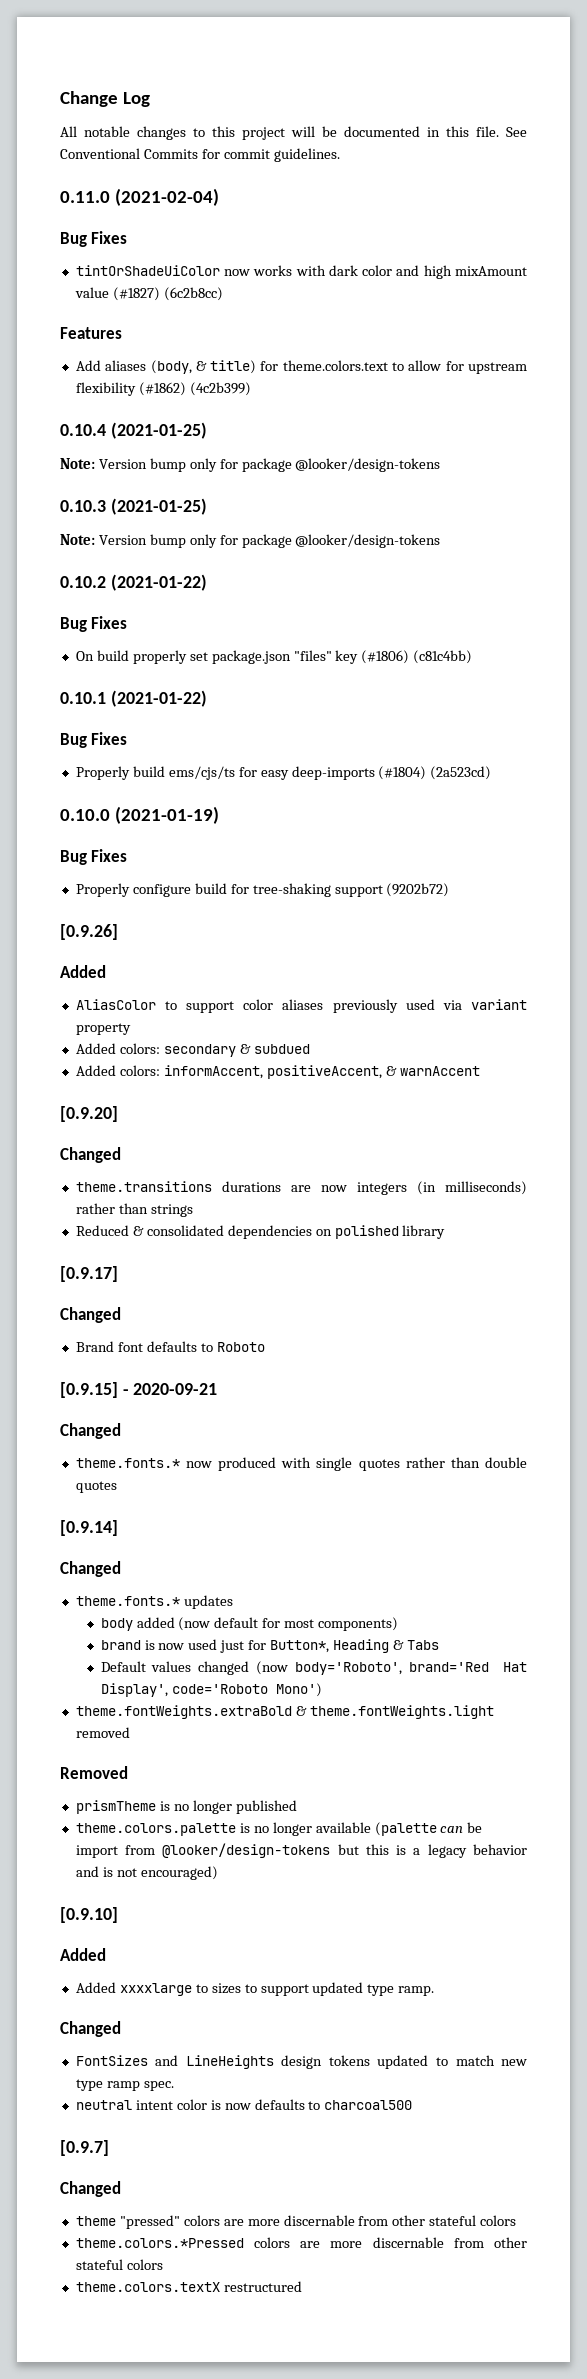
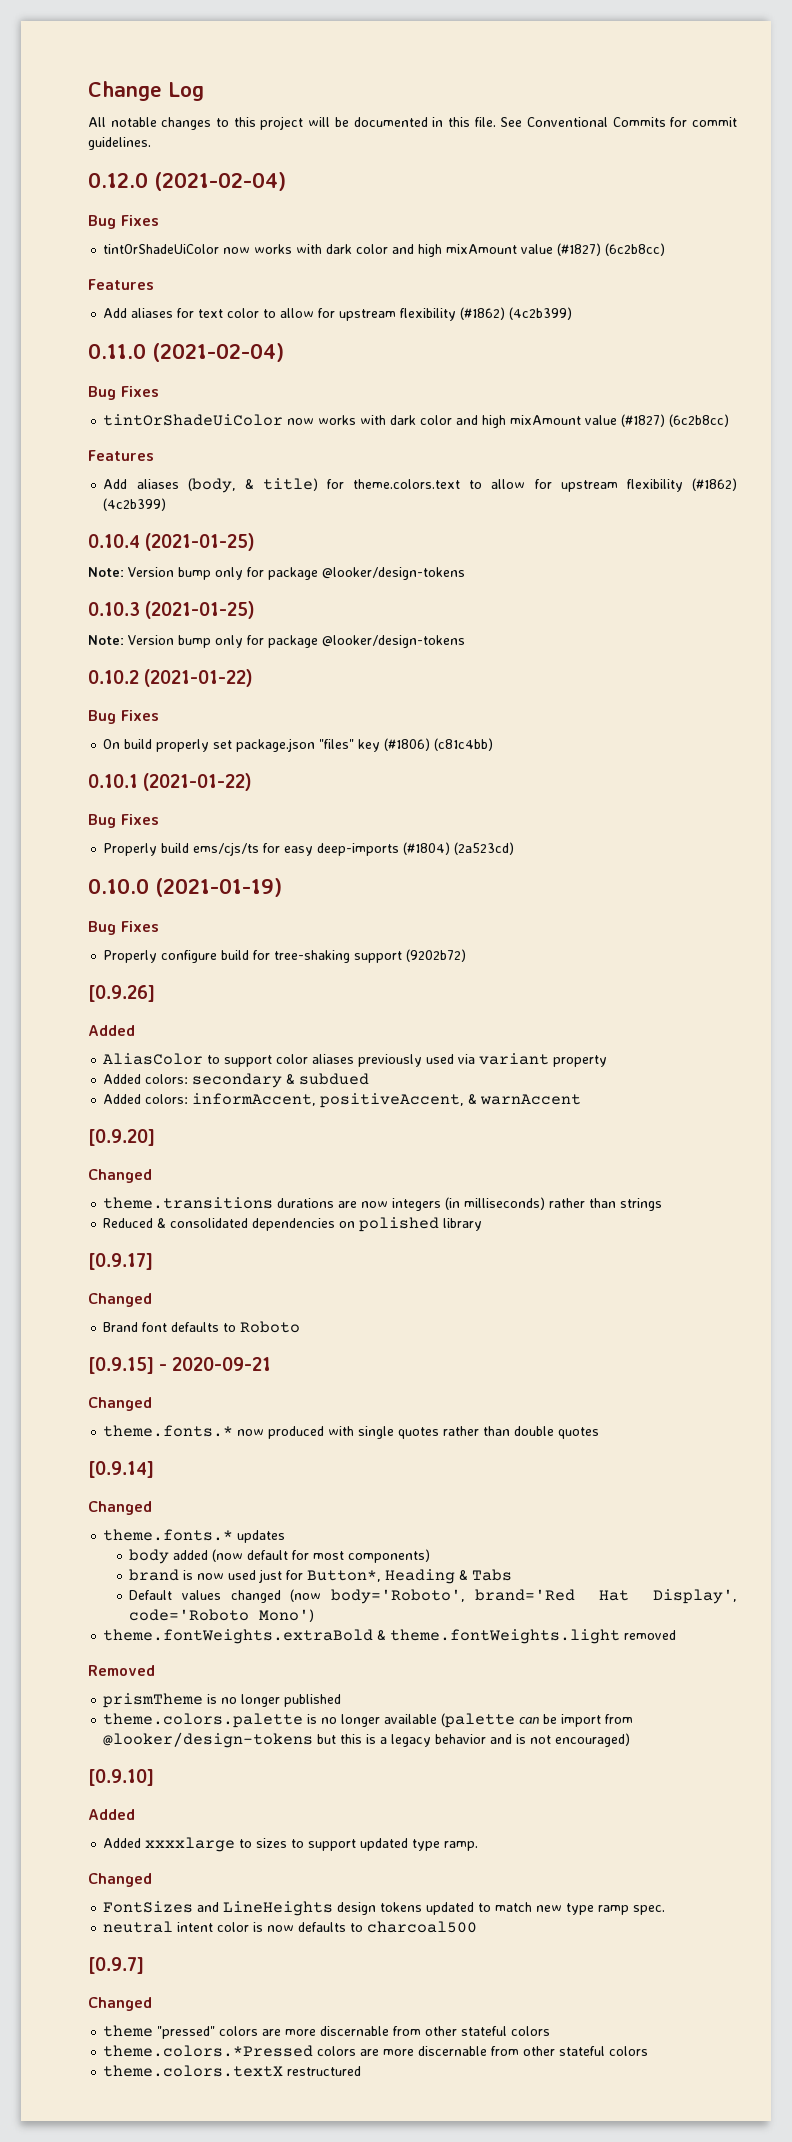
(340, 155) none -> [88,172,286,191] [88,215,159,229] [103,243,666,257] [88,279,154,290] [103,307,573,321] // 0.12.0 (2021-02-04) // Bug Fixes // tintOrShadeUiColor now works with dark color and high mixAmount value (#1827) (6c2b8cc) // Features // Add aliases for text color to allow for upstream flexibility (#1862) (4c2b399)

